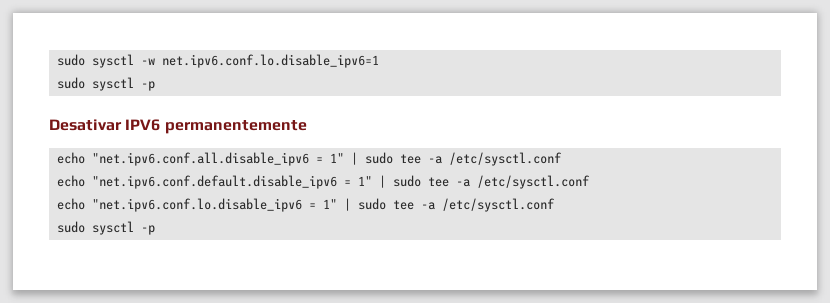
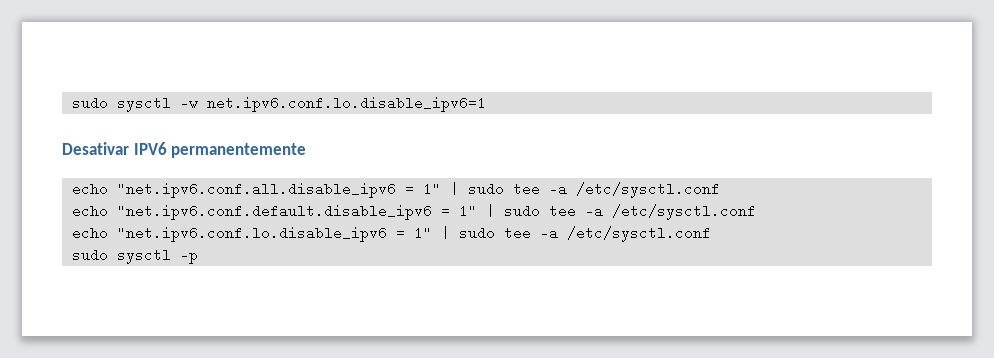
[57,77,156,91] // sudo sysctl -p -> (486, 104) none

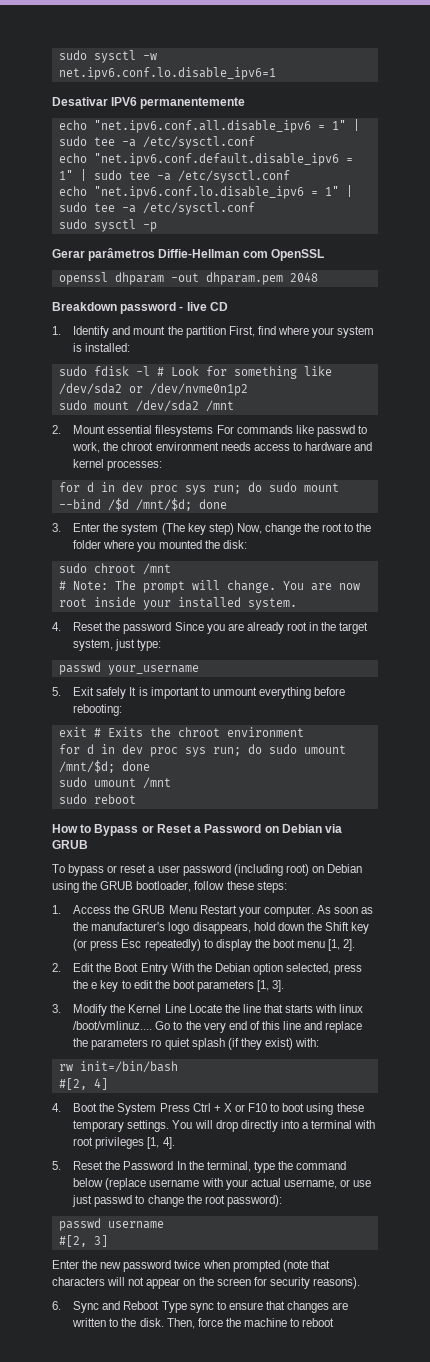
(198, 256) none -> [52,248,324,261] [58,272,318,285] [52,302,228,314] [52,326,375,338] [73,343,131,352] [58,366,332,379] [58,383,248,396] [58,400,234,412] [52,425,367,437] [72,442,373,453] [73,459,163,471] [58,482,339,495] [58,498,227,511] [52,523,372,535] [73,540,247,552] [58,563,171,575] [58,580,360,593] [58,597,297,610] [52,622,369,634] [73,639,162,651] [58,662,199,675] [52,687,346,699] [73,704,123,716] [58,727,304,737] [58,744,346,757] [58,760,150,773] [58,777,171,789] [58,794,136,804] [52,824,343,836] [52,840,88,849] [52,864,363,876] [52,881,287,893] [52,905,374,917] [73,922,370,934] [73,939,356,951] [52,963,363,975] [73,980,285,992] [52,1004,364,1016] [73,1021,363,1033] [73,1038,320,1050] [58,1061,178,1073] [58,1078,108,1090] [52,1103,364,1115] [73,1120,376,1132] [73,1137,175,1149] [52,1161,347,1173] [73,1178,372,1190] [72,1195,282,1207] [58,1218,164,1231] [58,1235,108,1247] [52,1260,330,1272] [52,1277,360,1289] [52,1301,349,1313] [72,1318,335,1329] // Gerar parâmetros Diffie-Hellman com OpenSSL // openssl dhparam -out dhparam.pem 2048 // Breakdown password - live CD // 1. Identify and mount the partition First, find where your system is installed: // sudo fdisk -l # Look for something like /dev/sda2 or /dev/nvme0n1p2 // sudo mount /dev/sda2 /mnt // 2. Mount essential filesystems For commands like passwd to work, the chroot environment needs access to hardware and kernel processes: // for d in dev proc sys run; do sudo mount --bind /$d /mnt/$d; done // 3. Enter the system (The key step) Now, change the root to the folder where you mounted the disk: // sudo chroot /mnt // # Note: The prompt will change. You are now root inside your installed system. // 4. Reset the password Since you are already root in the target system, just type: // passwd your_username // 5. Exit safely It is important to unmount everything before rebooting: // exit # Exits the chroot environment // for d in dev proc sys run; do sudo umount /mnt/$d; done // sudo umount /mnt // sudo reboot // How to Bypass or Reset a Password on Debian via GRUB // To bypass or reset a user password (including root) on Debian using the GRUB bootloader, follow these steps: // 1. Access the GRUB Menu Restart your computer. As soon as the manufacturer's logo disappears, hold down the Shift key (or press Esc repeatedly) to display the boot menu [1, 2]. // 2. Edit the Boot Entry With the Debian option selected, press the e key to edit the boot parameters [1, 3]. // 3. Modify the Kernel Line Locate the line that starts with linux /boot/vmlinuz.... Go to the very end of this line and replace the parameters ro quiet splash (if they exist) with: // rw init=/bin/bash // #[2, 4] // 4. Boot the System Press Ctrl + X or F10 to boot using these temporary settings. You will drop directly into a terminal with root privileges [1, 4]. // 5. Reset the Password In the terminal, type the command below (replace username with your actual username, or use just passwd to change the root password): // passwd username // #[2, 3] // Enter the new password twice when prompted (note that characters will not appear on the screen for security reasons). // 6. Sync and Reboot Type sync to ensure that changes are written to the disk. Then, force the machine to reboot

